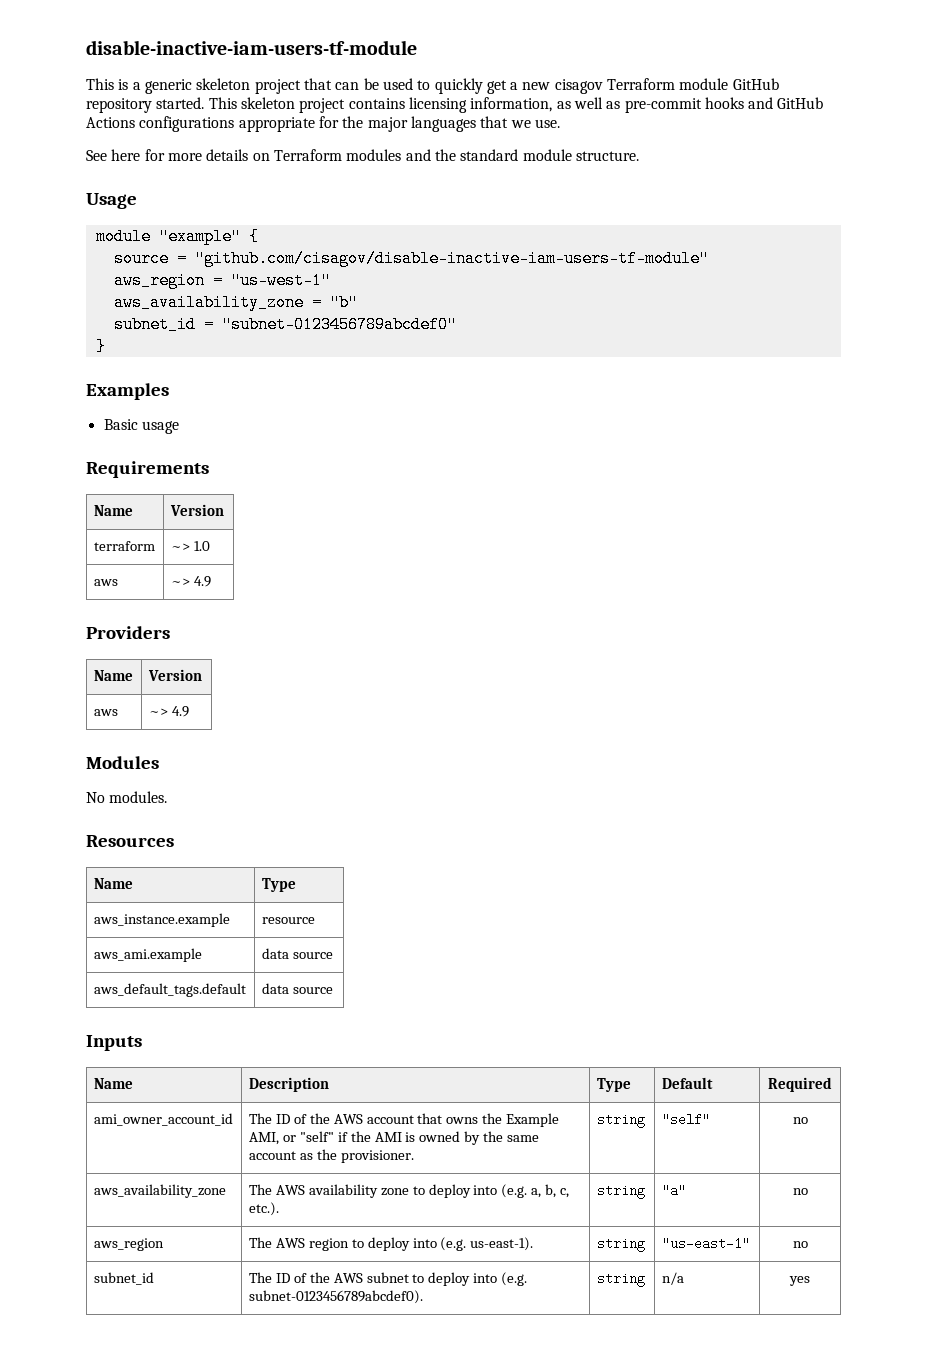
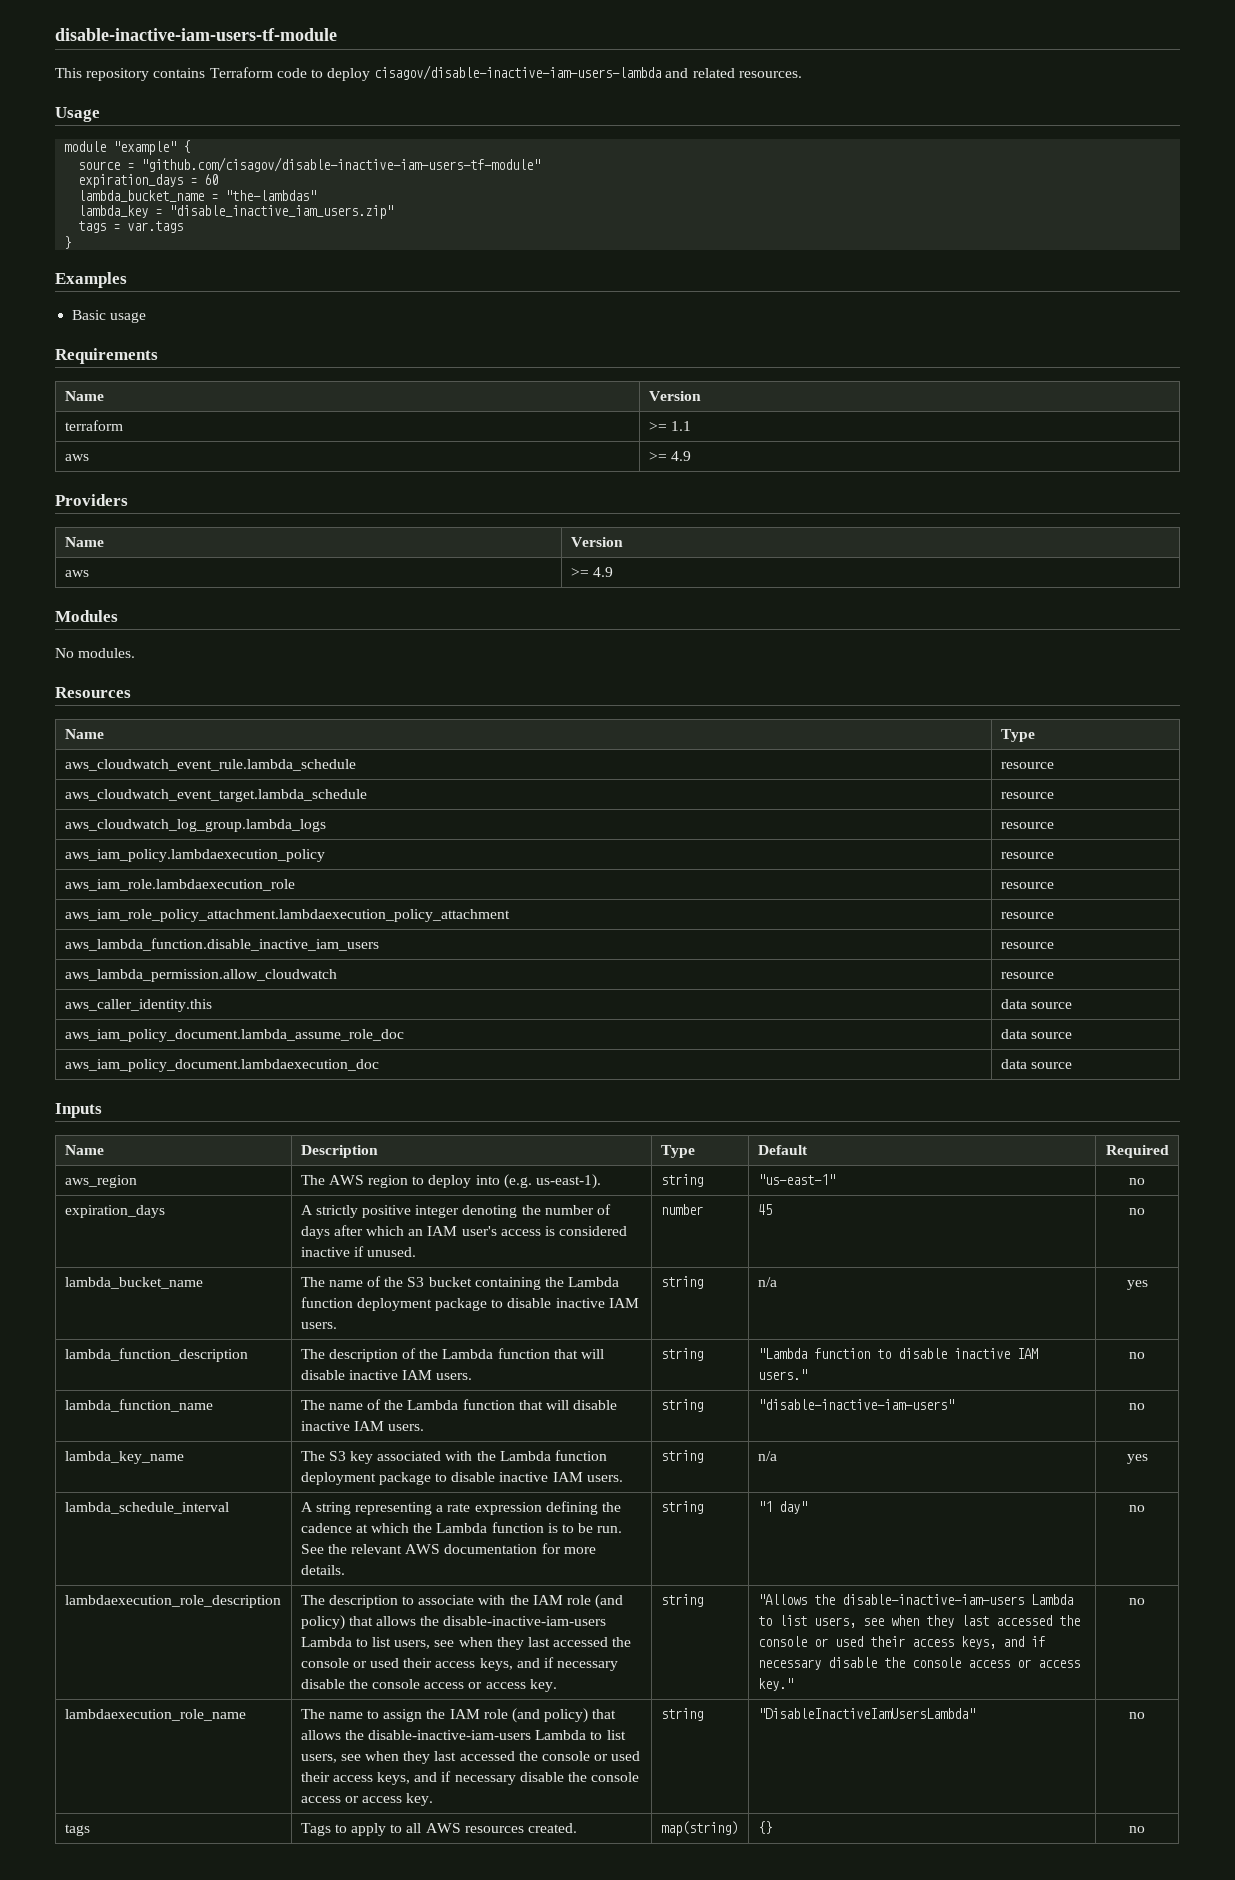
[118,78,779,94] [86,97,824,113] [86,116,560,132] [86,149,639,161] is a generic skeleton project that can be used to quickly get a new cisagov Terraform module GitHub repository started. This skeleton project contains licensing information, as well as pre-commit hooks and GitHub Actions configurations appropriate for the major languages that we use. // See here for more details on Terraform modules and the standard module structure. -> [86,65,802,81] repository contains Terraform code to deploy cisagov/disable-inactive-iam-users-lambda and related resources.
[113,272,331,289] [113,294,358,311] [113,316,457,333] aws_region = "us-west-1" // aws_availability_zone = "b" // subnet_id = "subnet-0123456789abcdef0" -> [78,174,219,188] [78,190,317,202] [78,205,394,219] [78,221,184,233] expiration_days = 60 // lambda_bucket_name = "the-lambdas" // lambda_key = "disable_inactive_iam_users.zip" // tags = var.tags
[170,541,210,551] [93,579,118,586] [170,578,190,586] ~> 1.0 // aws | ~> -> [648,421,691,431] [64,454,89,461] [648,452,667,461] >= 1.1 // aws | >=
[148,708,168,716] ~> -> [570,568,589,577] >=
[93,913,230,927] [261,917,315,924] [93,948,202,962] [261,948,333,959] [93,983,246,997] aws_instance.example | resource // aws_ami.example | data source // aws_default_tags.default -> [64,759,356,771] [1000,762,1054,769] [64,789,367,802] [1000,792,1054,799] [64,819,326,832] [1000,822,1054,829] [64,849,325,862] [1000,852,1054,859] [64,879,295,891] [1000,882,1054,889] [64,909,510,922] [1000,912,1054,919] [64,938,379,951] [1000,942,1054,949] [64,969,337,982] [1000,972,1054,979] [64,999,212,1012] [1000,999,1072,1009] [64,1029,404,1042] [1000,1029,1072,1039] [64,1059,379,1072] aws_cloudwatch_event_rule.lambda_schedule | resource // aws_cloudwatch_event_target.lambda_schedule | resource // aws_cloudwatch_log_group.lambda_logs | resource // aws_iam_policy.lambdaexecution_policy | resource // aws_iam_role.lambdaexecution_role | resource // aws_iam_role_policy_attachment.lambdaexecution_policy_attachment | resource // aws_lambda_function.disable_inactive_iam_users | resource // aws_lambda_permission.allow_cloudwatch | resource // aws_caller_identity.this | data source // aws_iam_policy_document.lambda_assume_role_doc | data source // aws_iam_policy_document.lambdaexecution_doc
[93,1113,233,1126] [248,1113,560,1127] [248,1131,540,1145] [248,1149,414,1163] [596,1115,645,1128] [661,1113,710,1126] [792,1117,808,1124] [93,1184,226,1198] [248,1184,570,1198] [248,1202,279,1216] [596,1186,645,1199] [661,1184,686,1197] [792,1188,808,1195] // ami_owner_account_id | The ID of the AWS account that owns the Example AMI, or "self" if the AMI is owned by the same account as the provisioner. | string | "self" | no // aws_availability_zone | The AWS availability zone to deploy into (e.g. a, b, c, etc.). | string | "a" | no -> (1169, 1151) none
[93,1272,154,1285] [248,1272,528,1286] [248,1290,423,1304] [596,1274,645,1287] [661,1272,684,1285] [789,1276,810,1286] subnet_id | The ID of the AWS subnet to deploy into (e.g. subnet-0123456789abcdef0). | string | n/a | yes -> [64,1205,165,1218] [300,1204,611,1218] [300,1225,628,1239] [300,1246,417,1257] [660,1204,703,1215] [757,1204,772,1215] [1129,1208,1145,1215] [64,1277,203,1289] [300,1276,620,1290] [300,1297,639,1311] [300,1322,337,1329] [660,1276,703,1289] [757,1277,777,1287] [1126,1280,1148,1290] [64,1348,248,1362] [300,1348,604,1362] [300,1370,473,1380] [660,1348,703,1361] [757,1348,1038,1359] [757,1369,807,1380] [1129,1352,1145,1359] [64,1399,213,1412] [300,1399,618,1410] [300,1421,425,1431] [660,1399,703,1412] [757,1399,954,1410] [1129,1403,1145,1410] [64,1451,184,1464] [300,1450,607,1464] [300,1472,623,1485] [660,1450,703,1463] [757,1451,777,1461] [1126,1454,1148,1464] [64,1502,229,1514] [300,1501,621,1515] [300,1522,623,1533] [300,1543,596,1554] [300,1565,345,1575] [660,1501,703,1514] [757,1501,807,1514] [1129,1505,1145,1512] [64,1595,281,1608] [300,1594,624,1609] [300,1615,607,1630] [300,1637,632,1650] [300,1657,619,1671] [300,1679,557,1692] [660,1594,703,1607] [757,1594,1073,1605] [757,1615,1080,1628] [757,1636,1045,1649] [757,1657,1080,1670] [757,1678,793,1691] [1129,1598,1145,1605] [64,1709,246,1721] [300,1708,617,1723] [300,1730,626,1740] [300,1751,641,1764] [300,1771,640,1785] [300,1793,434,1806] [660,1708,703,1721] [757,1708,975,1719] [1129,1712,1145,1719] [64,1824,90,1836] [300,1823,577,1836] [660,1821,738,1836] [757,1821,772,1834] [1129,1826,1145,1833] expiration_days | A strictly positive integer denoting the number of days after which an IAM user's access is considered inactive if unused. | number | 45 | no // lambda_bucket_name | The name of the S3 bucket containing the Lambda function deployment package to disable inactive IAM users. | string | n/a | yes // lambda_function_description | The description of the Lambda function that will disable inactive IAM users. | string | "Lambda function to disable inactive IAM users." | no // lambda_function_name | The name of the Lambda function that will disable inactive IAM users. | string | "disable-inactive-iam-users" | no // lambda_key_name | The S3 key associated with the Lambda function deployment package to disable inactive IAM users. | string | n/a | yes // lambda_schedule_interval | A string representing a rate expression defining the cadence at which the Lambda function is to be run. See the relevant AWS documentation for more details. | string | "1 day" | no // lambdaexecution_role_description | The description to associate with the IAM role (and policy) that allows the disable-inactive-iam-users Lambda to list users, see when they last accessed the console or used their access keys, and if necessary disable the console access or access key. | string | "Allows the disable-inactive-iam-users Lambda to list users, see when they last accessed the console or used their access keys, and if necessary disable the console access or access key." | no // lambdaexecution_role_name | The name to assign the IAM role (and policy) that allows the disable-inactive-iam-users Lambda to list users, see when they last accessed the console or used their access keys, and if necessary disable the console access or access key. | string | "DisableInactiveIamUsersLambda" | no // tags | Tags to apply to all AWS resources created. | map(string) | {} | no

